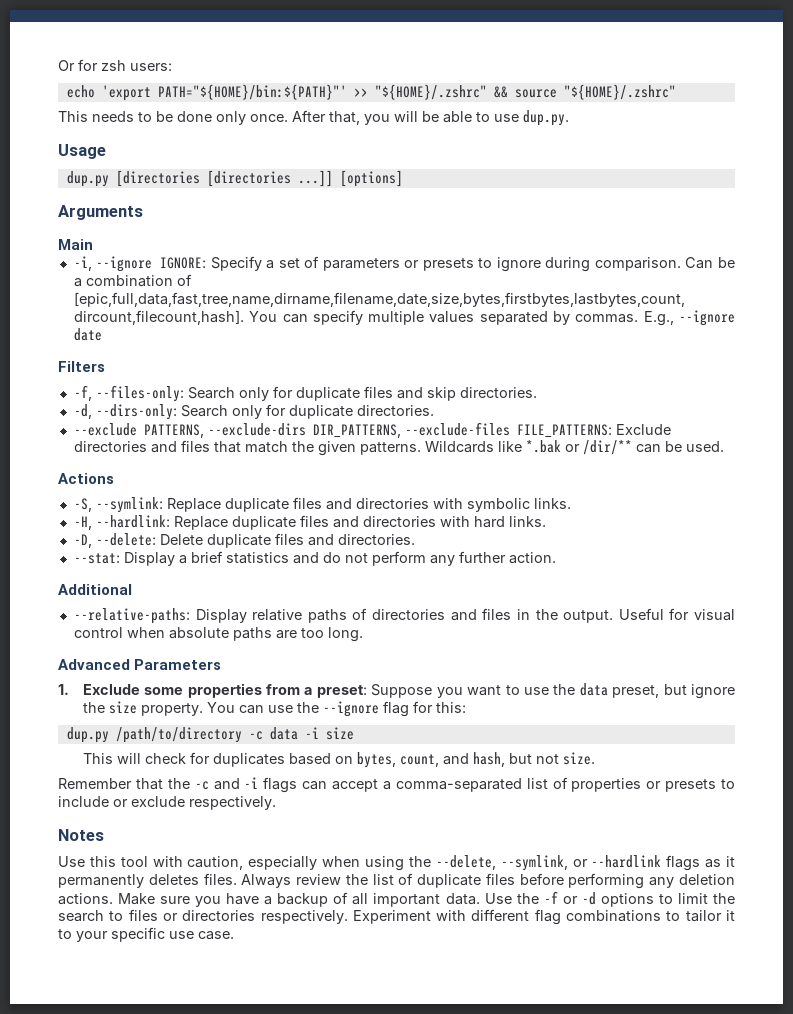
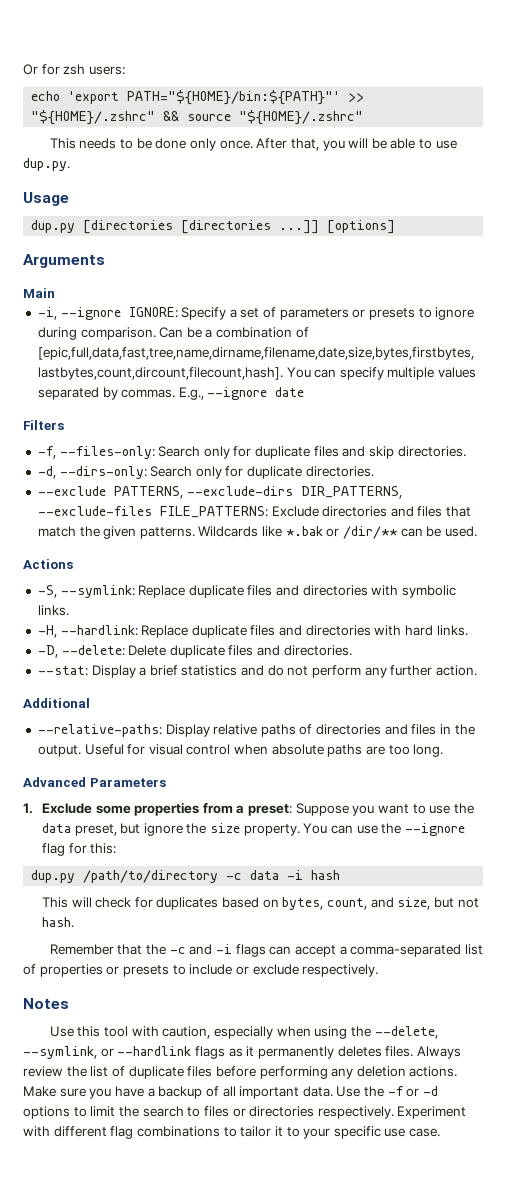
[325,727,354,740] size -> [311,870,341,880] hash
[472,752,505,767] hash, -> [397,897,431,910] size,
[562,752,595,765] size. -> [41,917,74,928] hash.

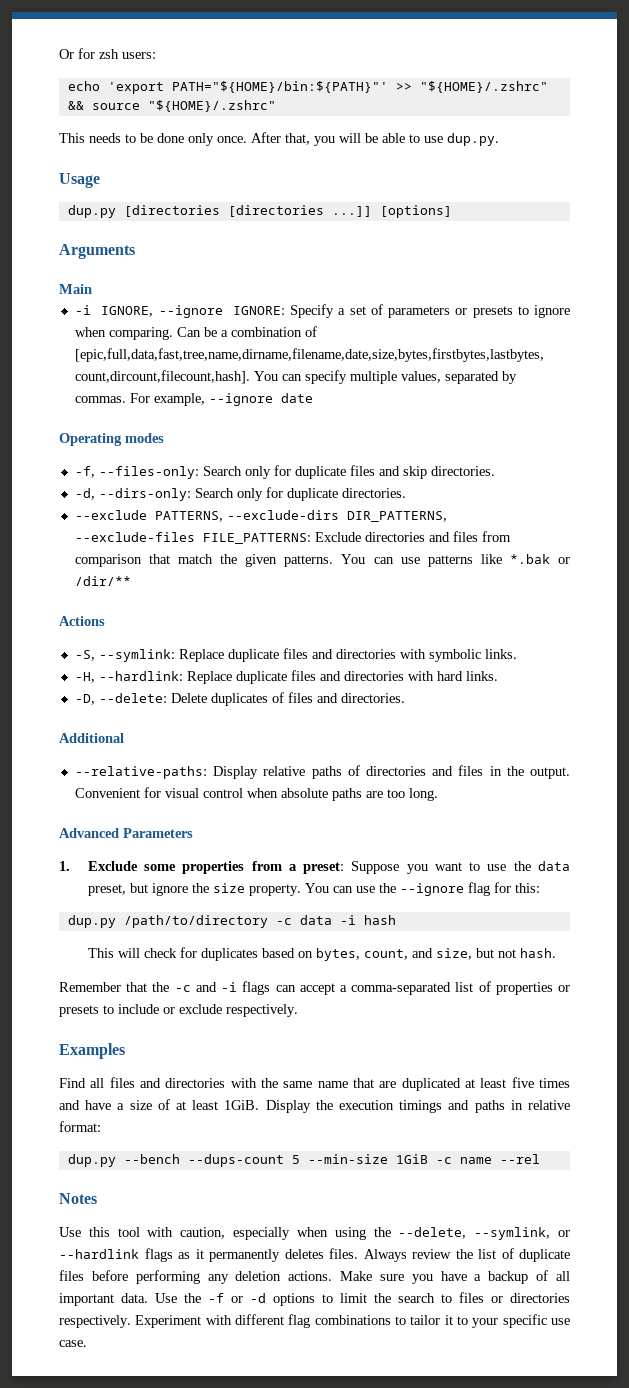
[37,307,57,320] -i, -> [74,305,154,317] -i IGNORE,
[37,327,156,340] during comparison. -> [74,327,173,340] when comparing.
[438,367,477,378] values -> [400,371,441,383] values,
[178,387,204,400] E.g., -> [129,393,205,406] For example,
[23,420,64,430] Filters -> [59,433,164,446] Operating modes
(443, 511) none -> [481,531,511,542] [74,554,142,567] from comparison
[198,526,259,537] Wildcards -> [341,554,473,567] You can use patterns
[400,526,477,537] can be used. -> (131, 581) none
[169,645,225,658] duplicate -> [210,692,284,706] duplicates of
[37,665,477,678] // --stat: Display a brief statistics and do not perform any further action. -> (405, 698) none
[84,744,124,755] Useful -> [74,788,140,798] Convenient
(379, 970) none -> [59,1043,125,1059] [59,1077,570,1091] [59,1099,570,1113] [59,1121,101,1132] [67,1154,540,1167] // Examples // Find all files and directories with the same name that are duplicated at least five times and have a size of at least 1GiB. Display the execution timings and paths in relative format: // dup.py --bench --dups-count 5 --min-size 1GiB -c name --rel

